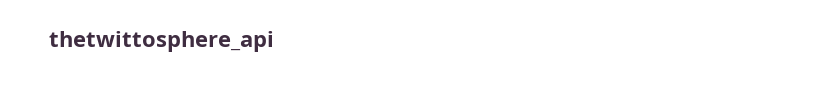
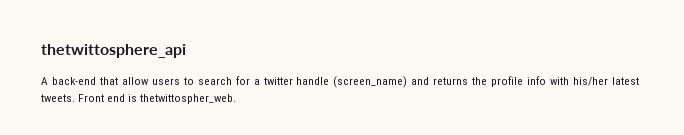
(274, 41) none -> [41,76,640,88] [41,94,237,104] // A back-end that allow users to search for a twitter handle (screen_name) and returns the profile info with his/her latest tweets. Front end is thetwittospher_web.

